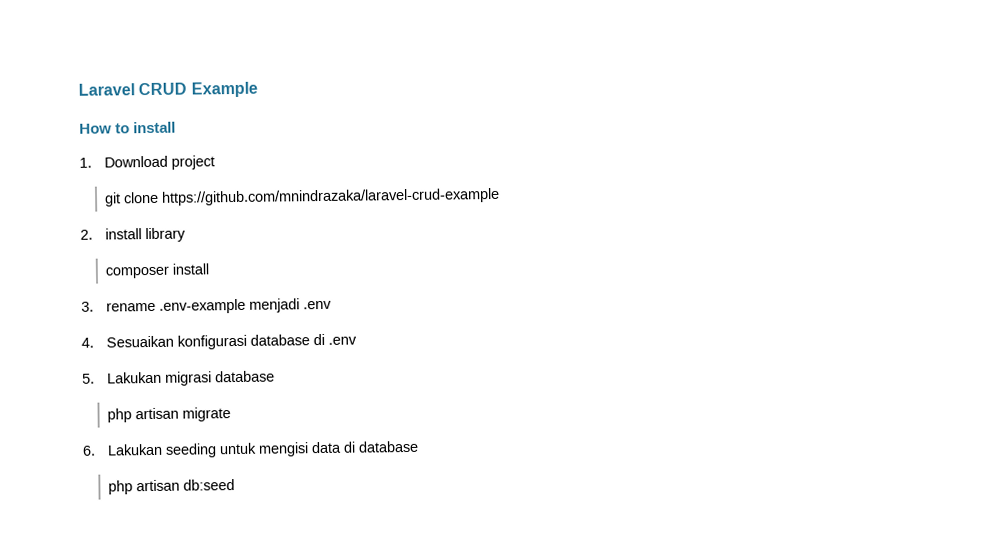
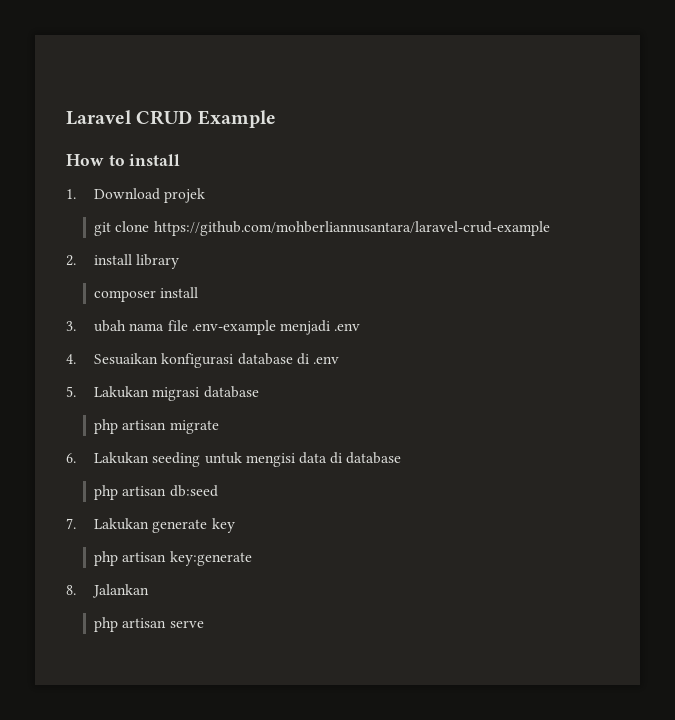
[170,155,215,170] project -> [164,188,206,203] projek
[160,187,500,206] https://github.com/mnindrazaka/laravel-crud-example -> [153,221,550,236] https://github.com/mohberliannusantara/laravel-crud-example
[105,301,156,312] rename -> [94,320,188,332] ubah nama file
(235, 485) none -> [66,518,235,533] [94,551,252,566] [66,584,150,598] [94,617,204,632] // 7. Lakukan generate key // php artisan key:generate // 8. Jalankan // php artisan serve

